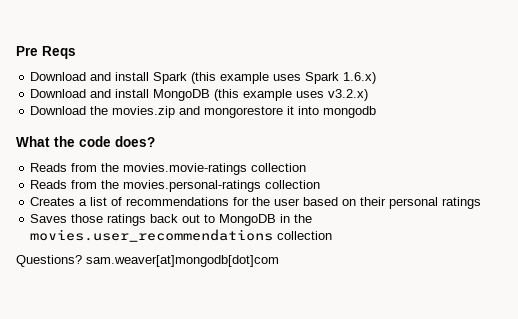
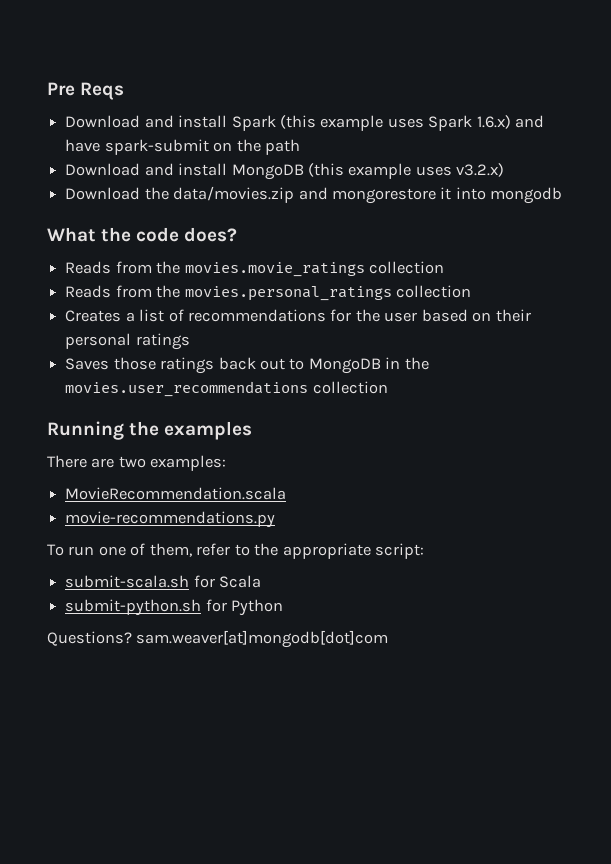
(377, 78) none -> [515,115,545,128] [65,139,300,155] and have spark-submit on the path
[112,106,176,118] movies.zip -> [173,186,295,203] data/movies.zip
[123,163,248,175] movies.movie-ratings -> [184,262,365,277] movies.movie_ratings
[123,180,262,192] movies.personal-ratings -> [184,286,392,301] movies.personal_ratings
(333, 235) none -> [47,421,253,440] [47,455,227,471] [65,487,287,500] [65,511,276,528] [47,543,425,559] [65,575,262,588] [65,599,284,616] // Running the examples // There are two examples: // MovieRecommendation.scala // movie-recommendations.py // To run one of them, refer to the appropriate script: // submit-scala.sh for Scala // submit-python.sh for Python

